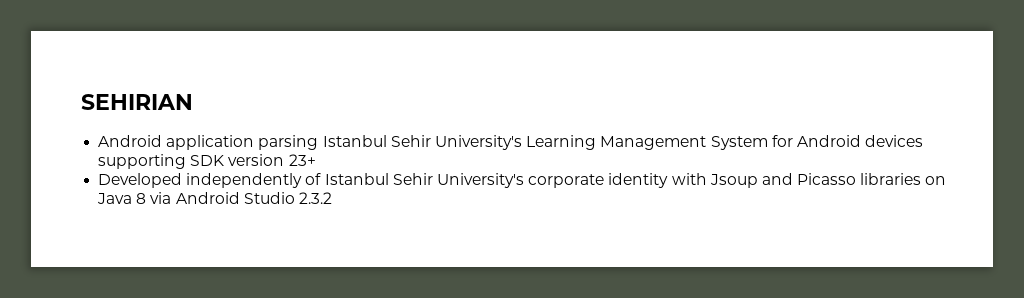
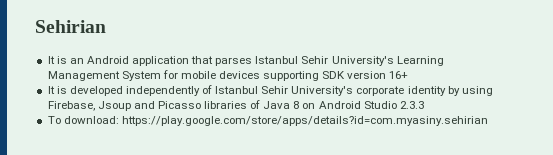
[81,94,193,110] [98,135,319,150] SEHIRIAN // Android application parsing -> [35,20,106,33] [47,56,253,66] Sehirian // It is an Android application that parses
[796,135,861,147] Android -> [180,71,216,79] mobile
[288,154,316,166] [98,173,183,188] 23+ // Developed -> [389,71,409,79] [47,86,123,96] 16+ // It is developed
[671,173,707,185] with -> [447,86,493,96] [47,101,95,111] by using Firebase,
[925,176,947,185] on -> [250,100,261,109] of
[150,192,172,204] via -> [302,103,316,109] on
[298,192,332,204] 2.3.2 -> [399,101,424,109] [47,116,488,126] 2.3.3 // To download: https://play.google.com/store/apps/details?id=com.myasiny.sehirian

